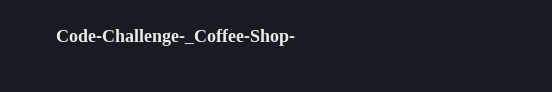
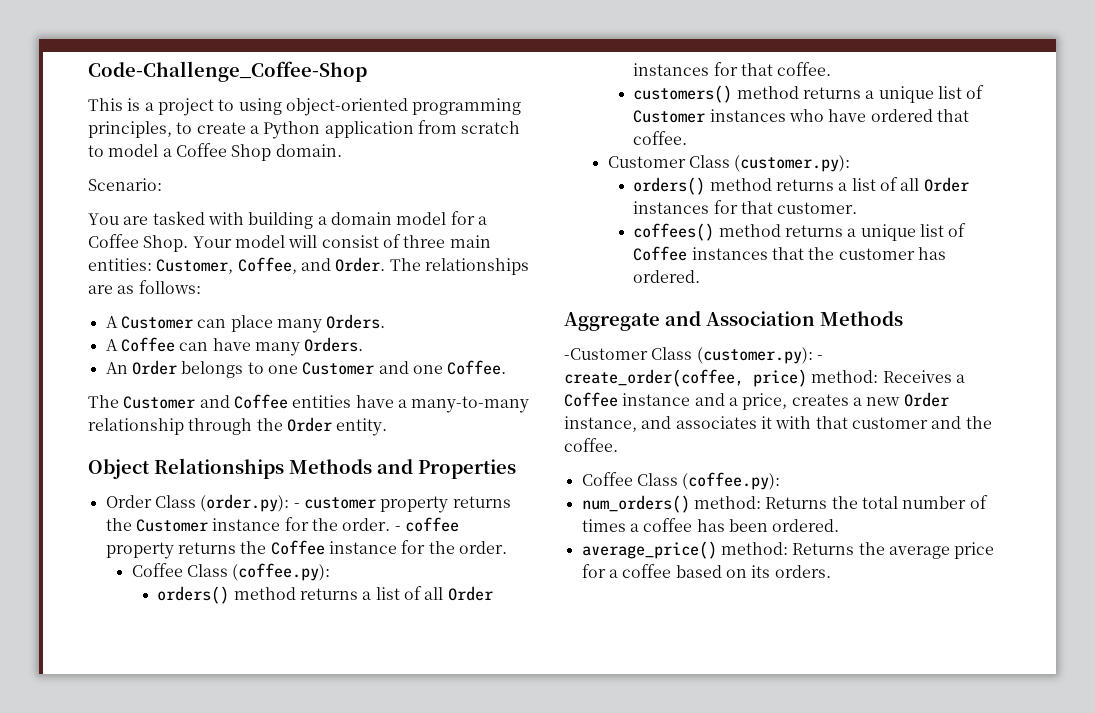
[56,29,295,46] Code-Challenge-_Coffee-Shop- -> [88,61,367,82] [88,98,522,116] [88,120,521,139] [88,143,342,161] [88,178,162,191] [88,211,487,229] [88,234,491,252] [88,257,529,275] [88,280,201,294] [105,314,386,333] [105,337,364,356] [105,360,507,378] [88,394,530,413] [88,417,388,436] [88,458,516,479] [105,494,511,513] [105,517,459,532] [105,540,507,559] [131,563,331,581] [157,586,493,604] [633,62,832,76] [633,85,985,103] [633,109,970,123] [633,131,688,145] [607,155,851,172] [633,177,969,195] [633,200,858,214] [633,223,967,241] [633,246,947,261] [633,270,701,283] [564,311,903,331] [564,347,823,364] [564,369,965,387] [564,392,949,410] [564,416,992,432] [564,438,618,452] [581,472,781,490] [581,495,988,513] [581,518,840,532] [581,541,995,559] [581,564,831,578] Code-Challenge_Coffee-Shop // This is a project to using object-oriented programming principles, to create a Python application from scratch to model a Coffee Shop domain. // Scenario: // You are tasked with building a domain model for a Coffee Shop. Your model will consist of three main entities: Customer, Coffee, and Order. The relationships are as follows: // A Customer can place many Orders. // A Coffee can have many Orders. // An Order belongs to one Customer and one Coffee. // The Customer and Coffee entities have a many-to-many relationship through the Order entity. // Object Relationships Methods and Properties // Order Class (order.py): - customer property returns the Customer instance for the order. - coffee property returns the Coffee instance for the order. // Coffee Class (coffee.py): // orders() method returns a list of all Order instances for that coffee. // customers() method returns a unique list of Customer instances who have ordered that coffee. // Customer Class (customer.py): // orders() method returns a list of all Order instances for that customer. // coffees() method returns a unique list of Coffee instances that the customer has ordered. // Aggregate and Association Methods // -Customer Class (customer.py): - create_order(coffee, price) method: Receives a Coffee instance and a price, creates a new Order instance, and associates it with that customer and the coffee. // Coffee Class (coffee.py): // num_orders() method: Returns the total number of times a coffee has been ordered. // average_price() method: Returns the average price for a coffee based on its orders.

